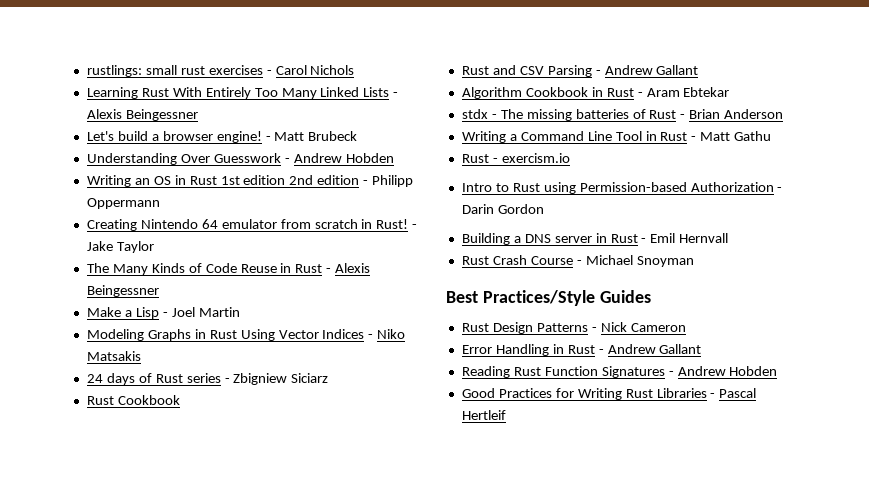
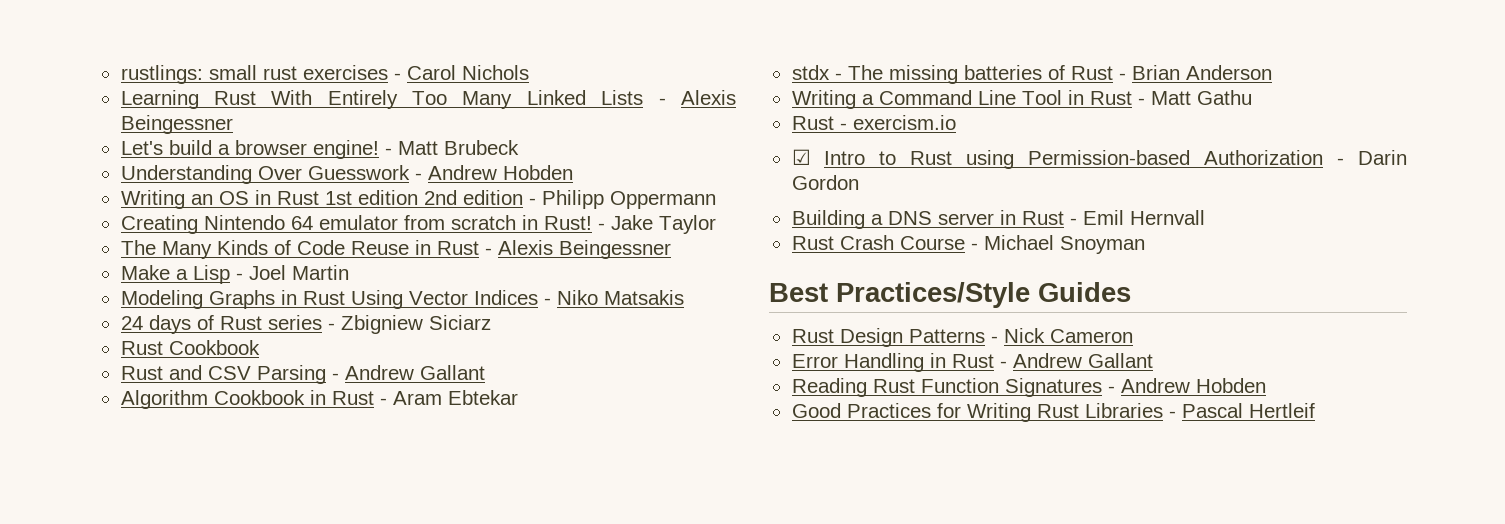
(570, 158) none -> [791,149,811,165] ☑

